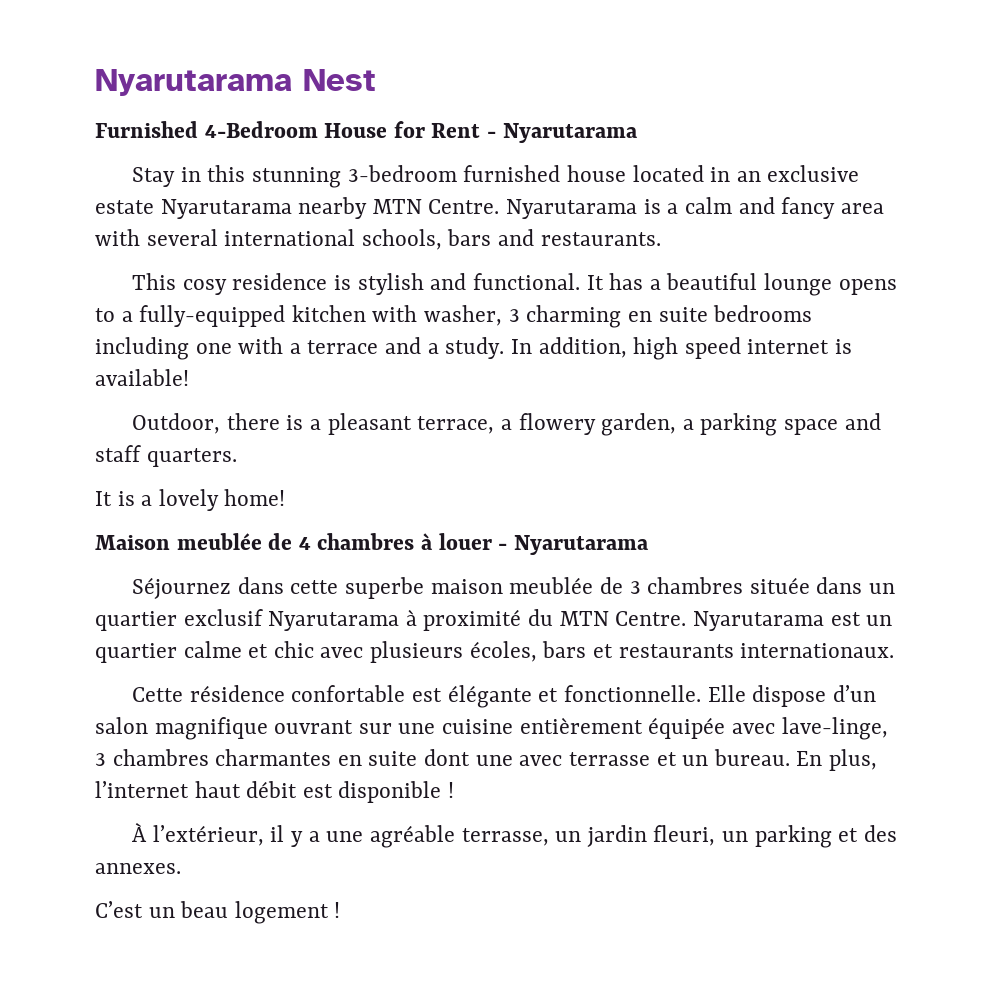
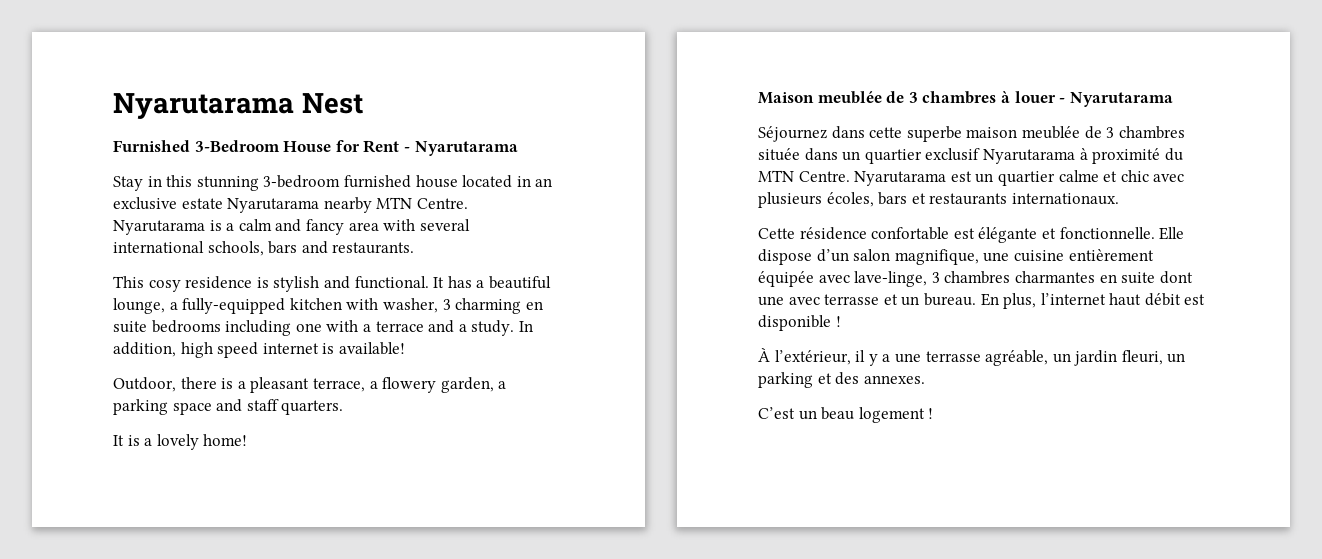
[204,121,318,138] 4-Bedroom -> [194,140,280,152] 3-Bedroom
[763,273,897,296] [95,308,115,322] lounge opens to -> [113,298,165,314] lounge,
[298,537,311,550] 4 -> [908,92,918,103] 3
[154,717,392,740] magnifique ouvrant sur -> [894,249,979,265] magnifique,
[369,825,549,848] agréable terrasse, -> [925,350,1049,366] terrasse agréable,

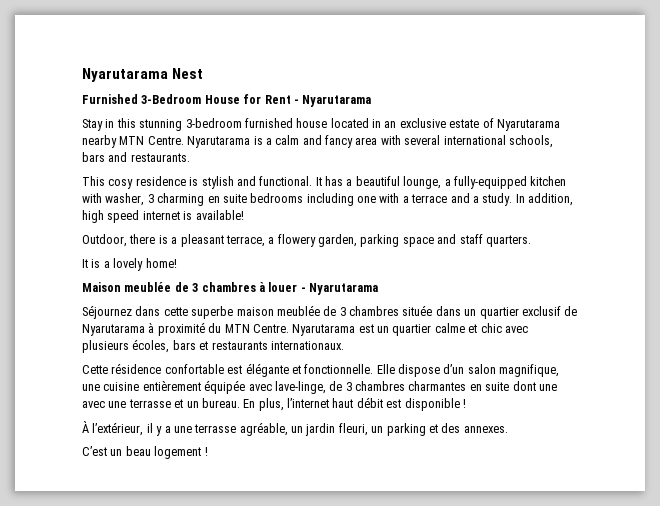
(223, 203) none -> [482,118,494,128] of
[498,381,507,389] a -> (357, 240) none
(981, 154) none -> [564,306,578,316] de
(928, 279) none -> [329,381,343,391] de
(820, 301) none -> [108,401,127,408] une

